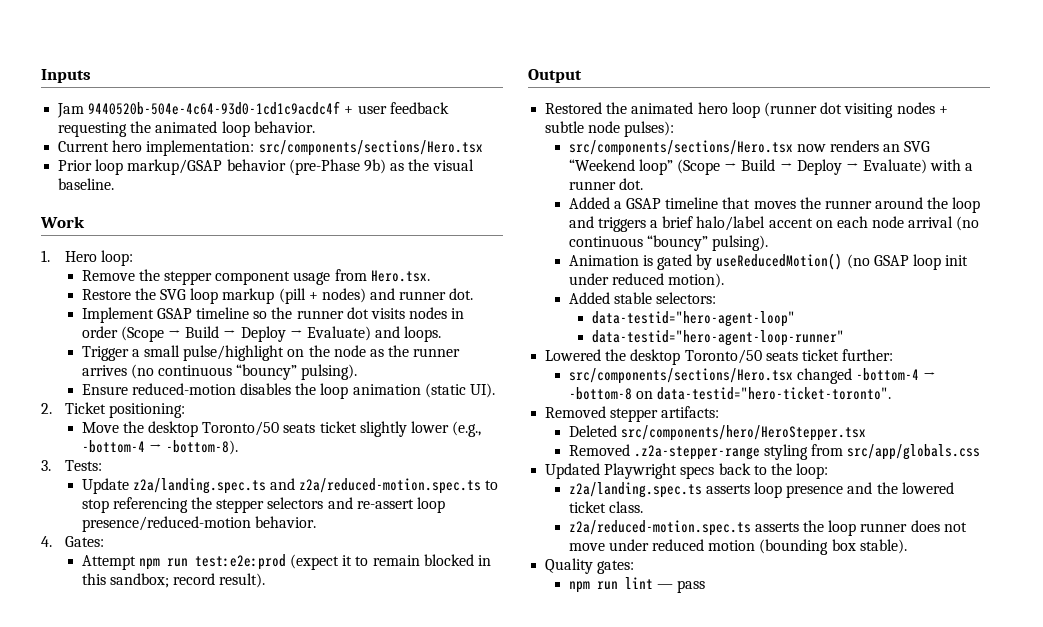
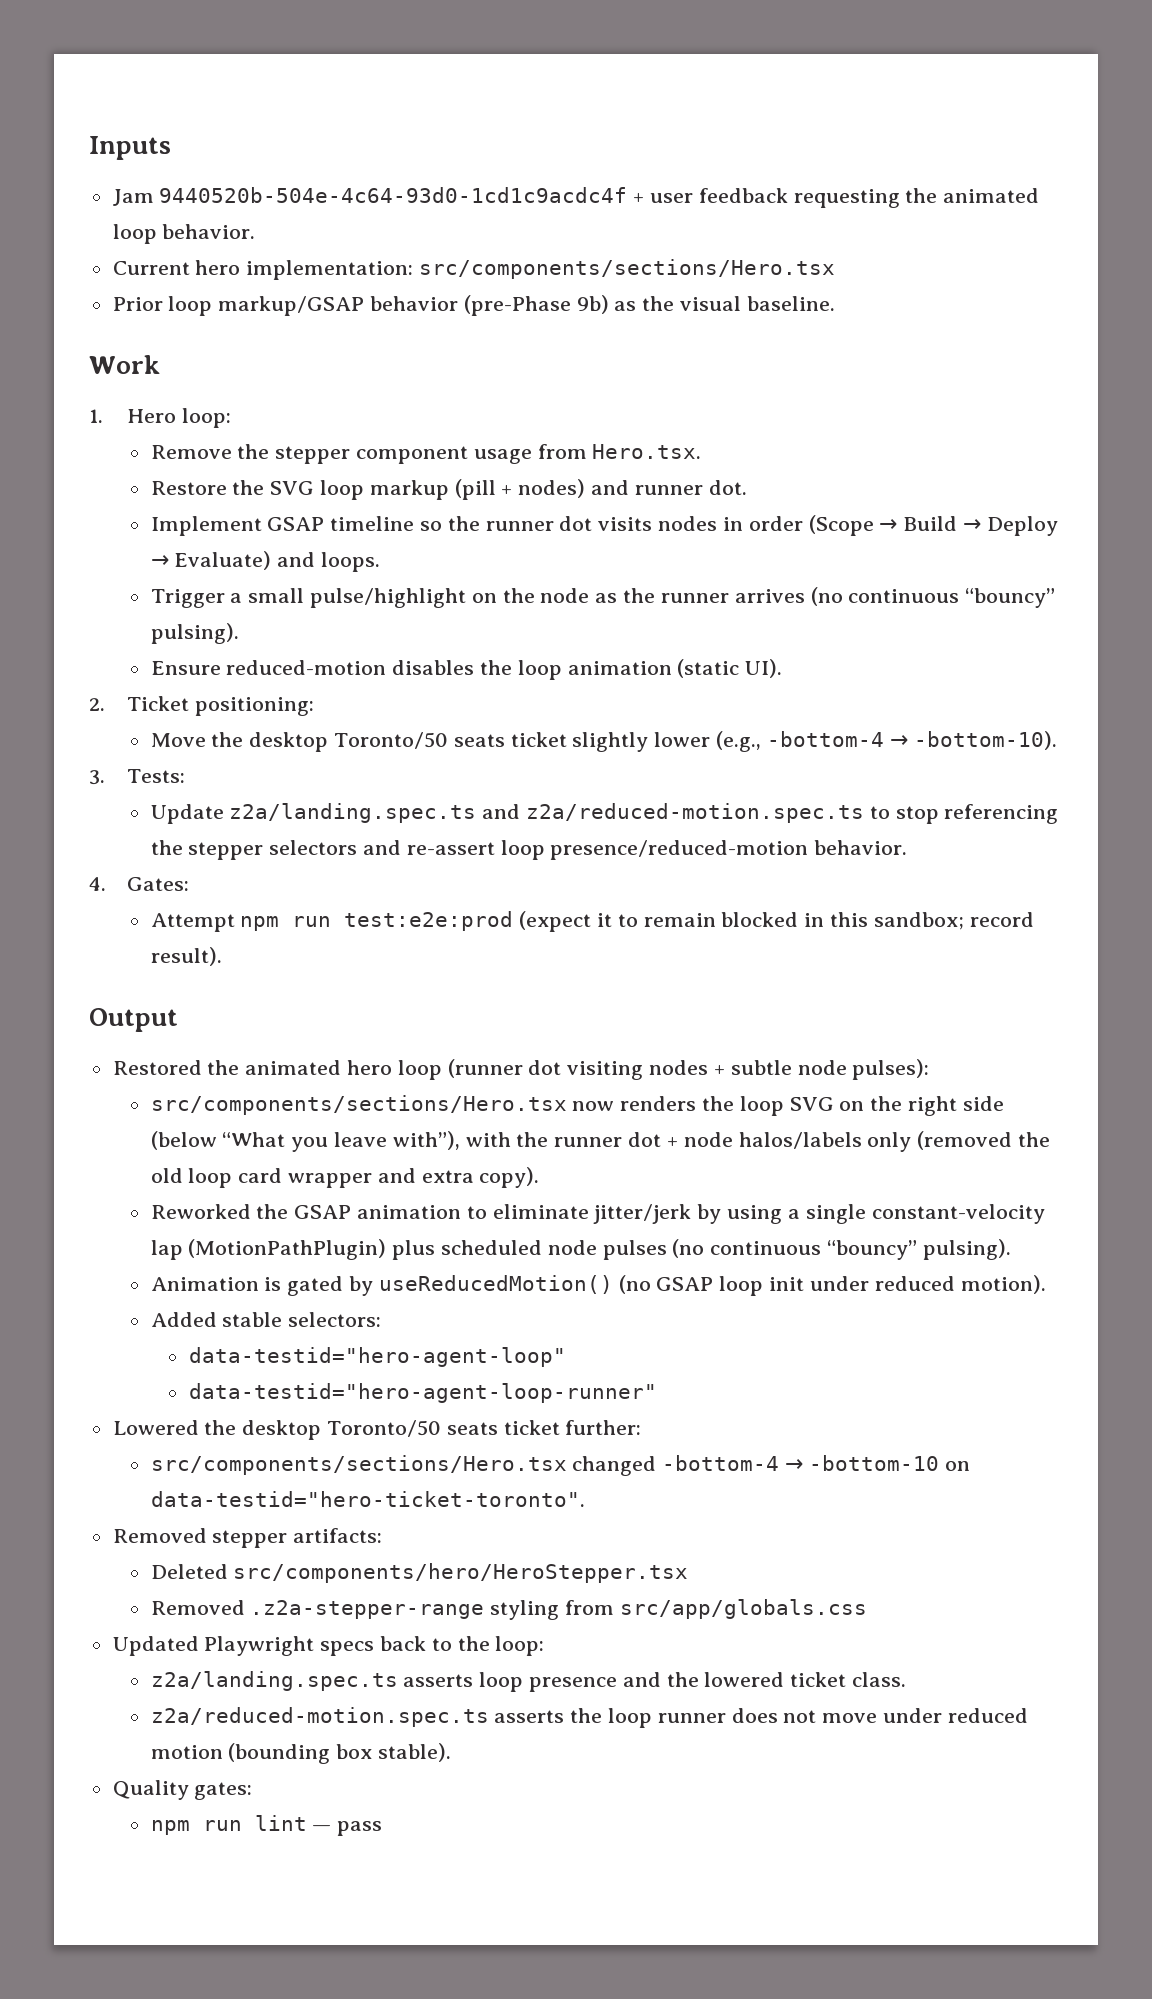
[165,440,238,455] -bottom-8). -> [913,731,1057,750] -bottom-10).
[883,141,931,152] [568,159,974,175] [568,178,643,190] [568,197,981,213] [568,216,954,232] an SVG “Weekend loop” (Scope → Build → Deploy → Evaluate) with a runner dot. // Added a GSAP timeline that moves the runner around the loop and triggers a brief halo/label accent on each node arrival -> [702,1096,1004,1116] [150,1131,1050,1152] [150,1167,540,1188] [150,1204,1045,1224] [150,1239,667,1260] the loop SVG on the right side (below “What you leave with”), with the runner dot + node halos/labels only (removed the old loop card wrapper and extra copy). // Reworked the GSAP animation to eliminate jitter/jerk by using a single constant-velocity lap (MotionPathPlugin) plus scheduled node pulses
[568,387,632,400] -bottom-8 -> [808,1455,939,1471] -bottom-10

